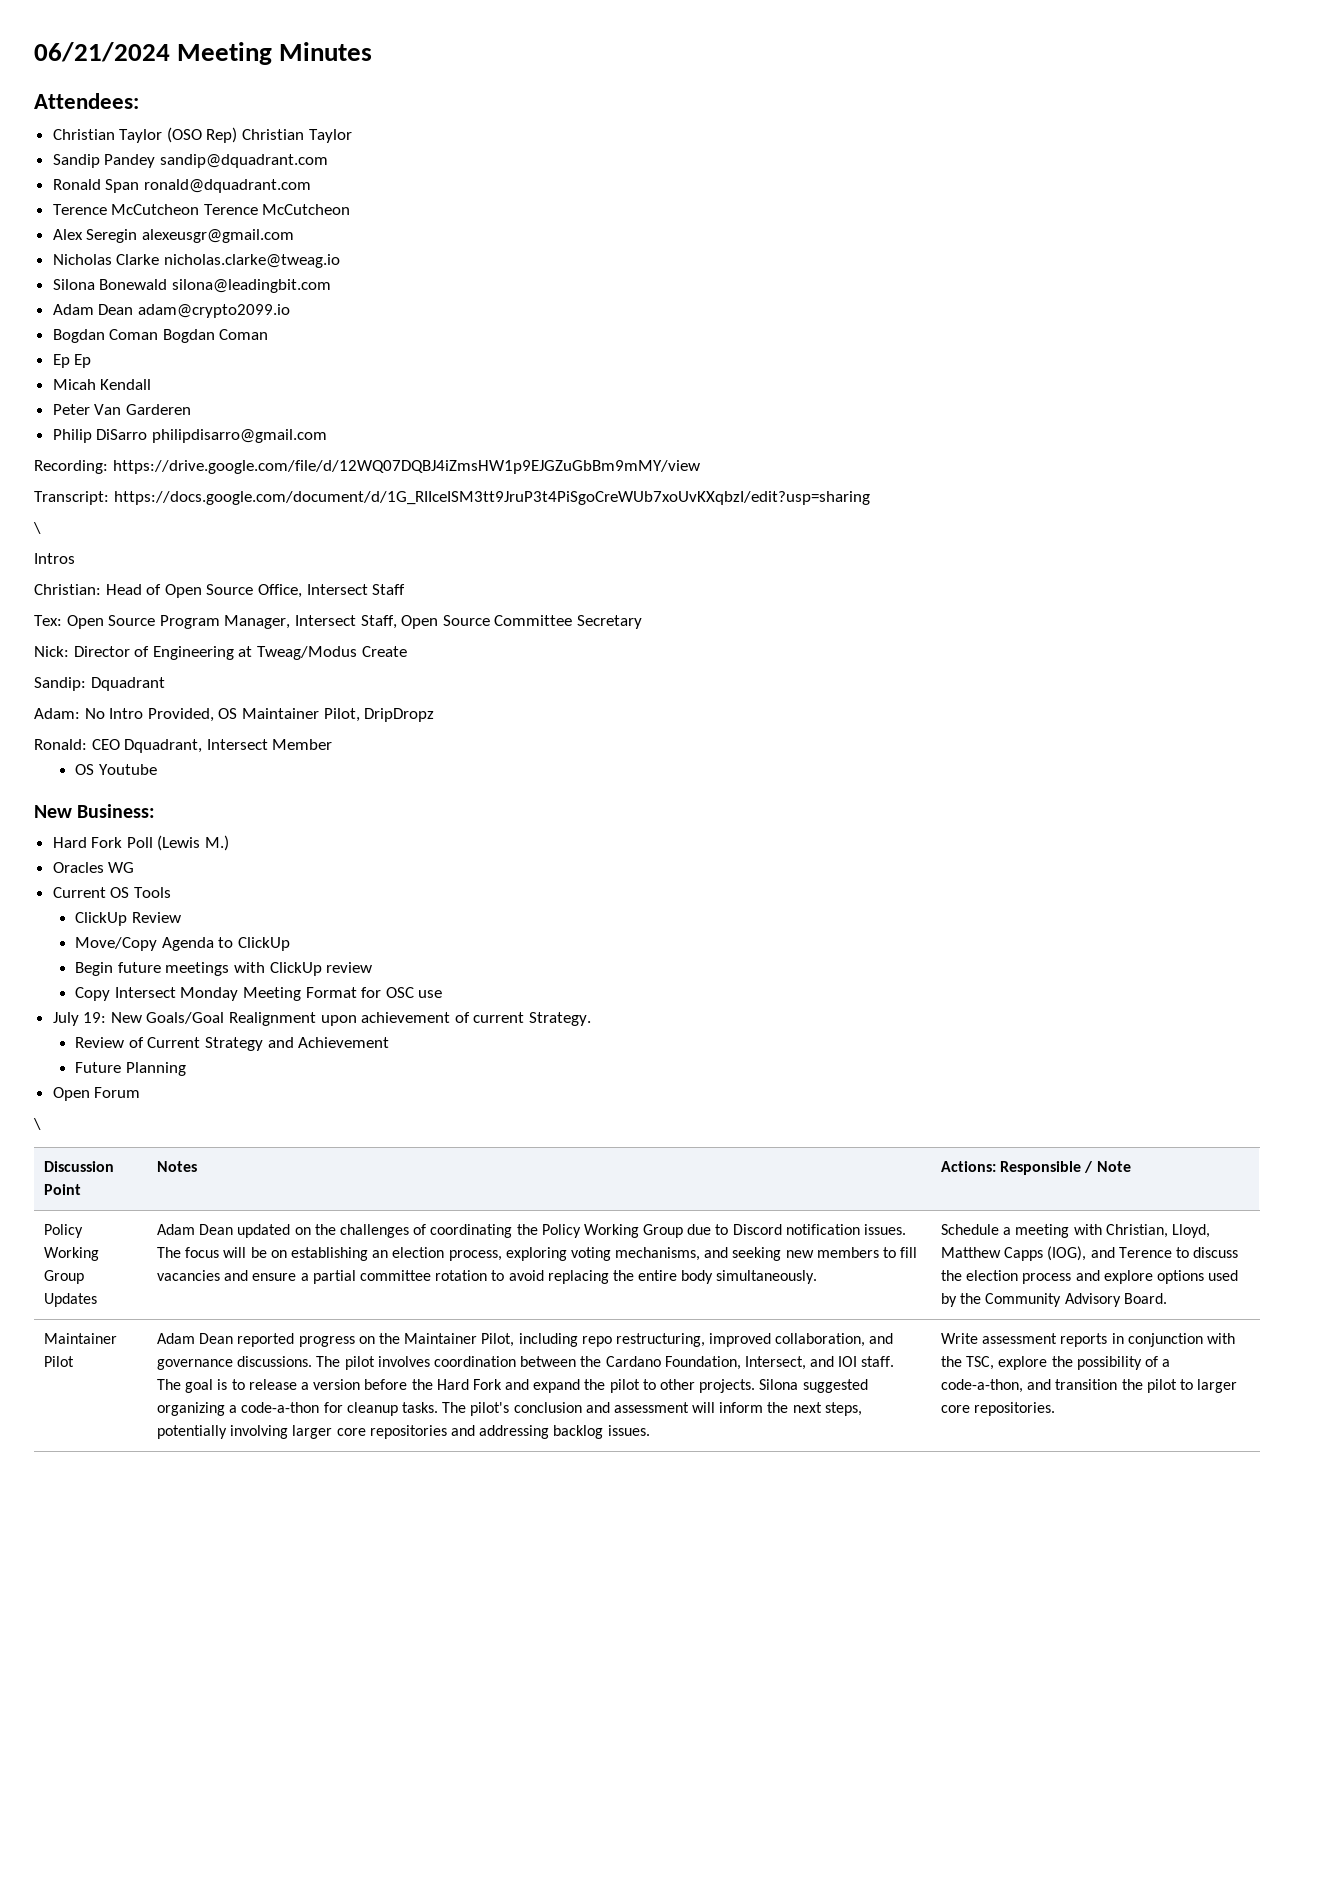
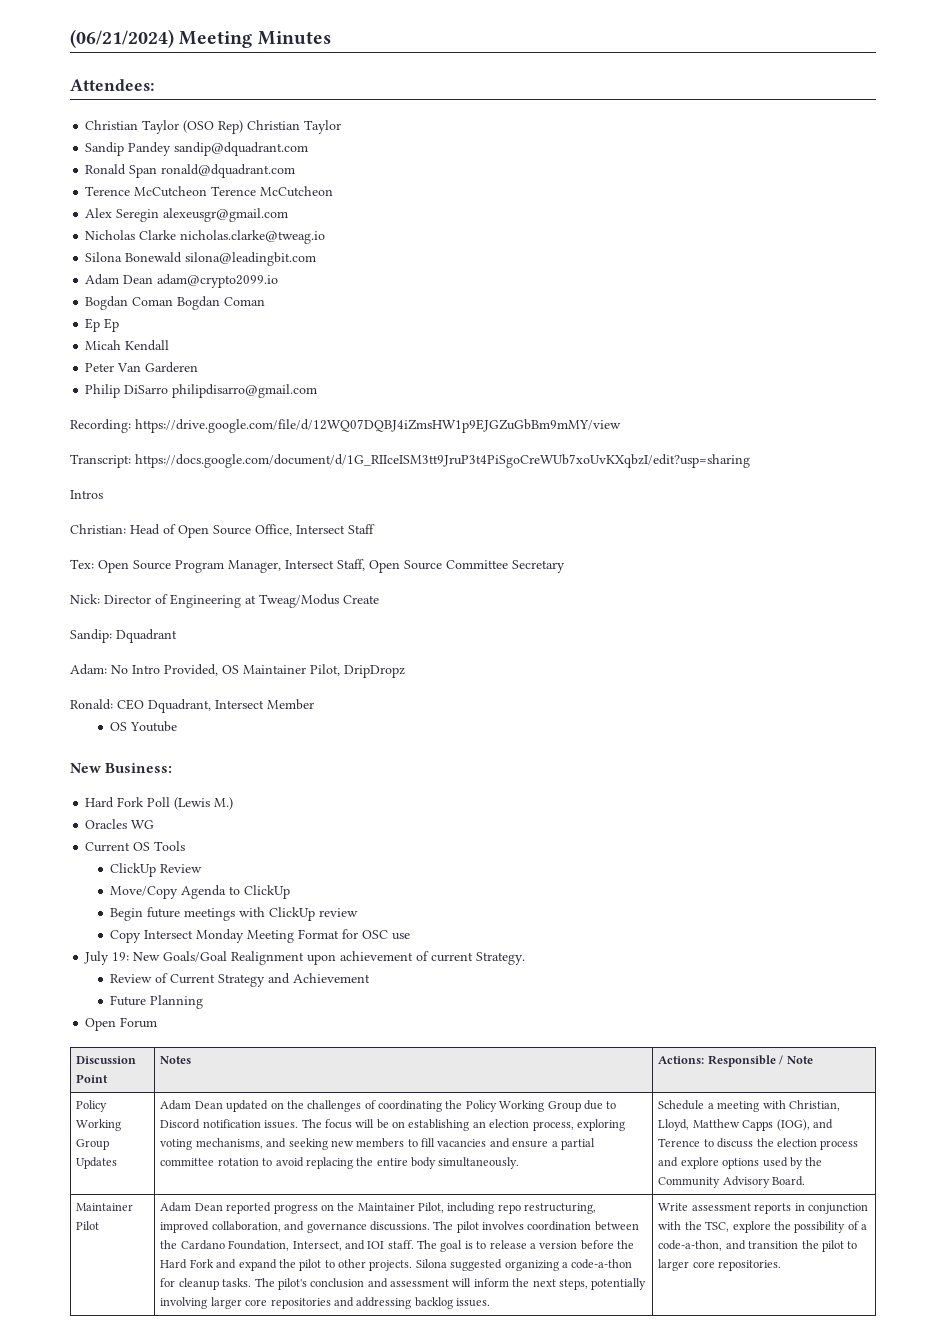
[34,42,170,62] 06/21/2024 -> [70,29,174,48] (06/21/2024)
[33,522,41,534] // \ -> (750, 461) none
[33,1118,41,1130] // \ -> (158, 1022) none

